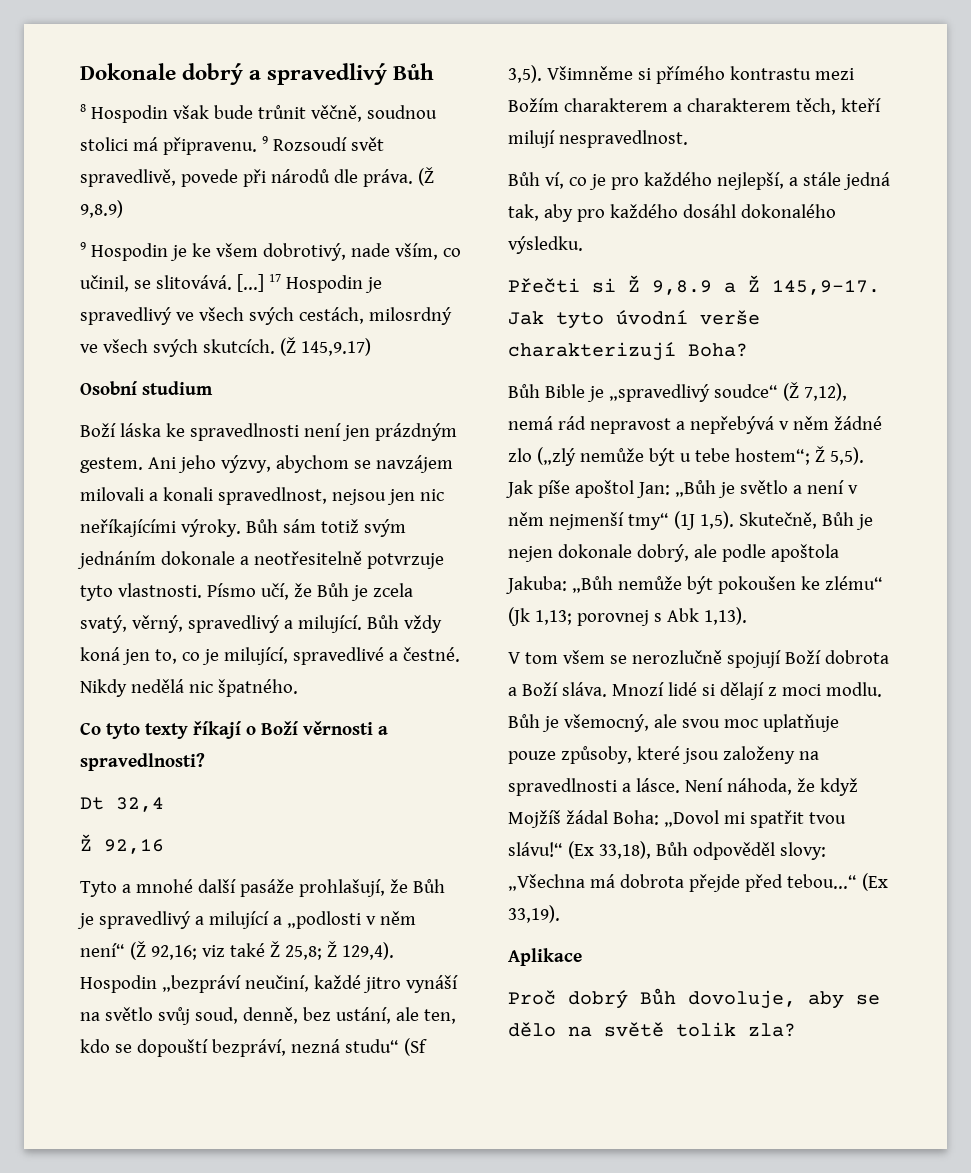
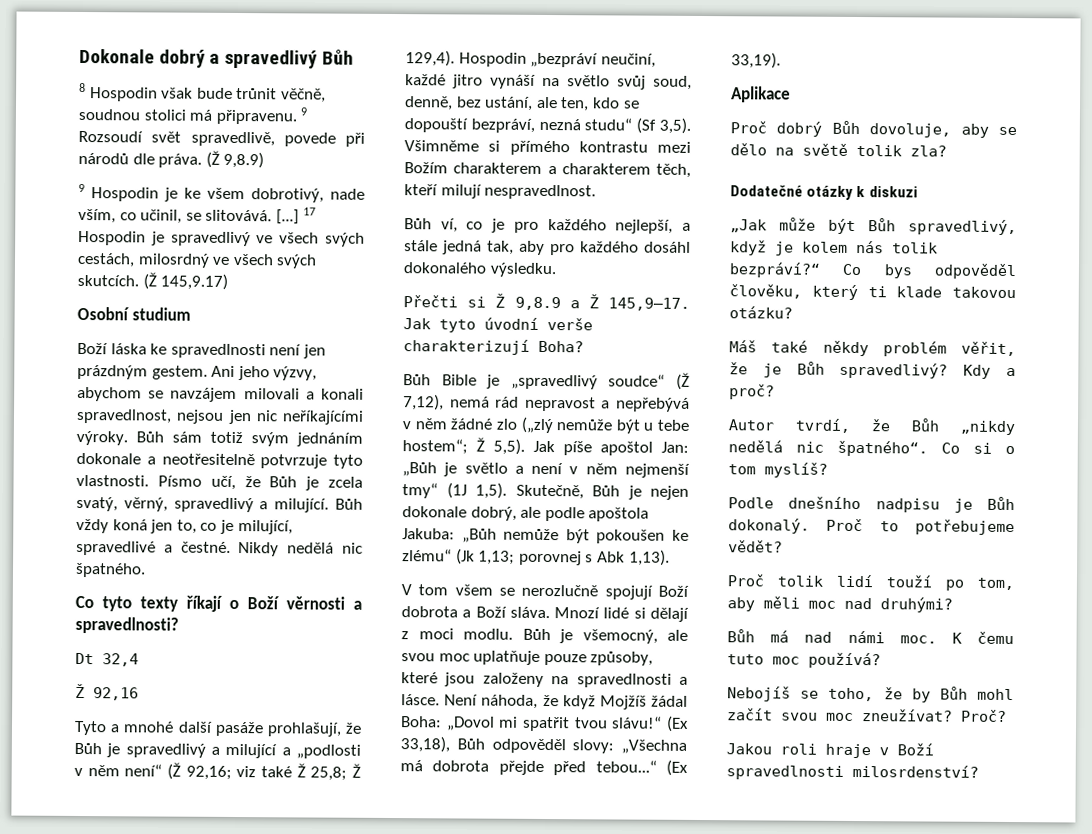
(796, 1030) none -> [730,184,918,200] [730,217,1017,236] [730,240,938,256] [729,262,1016,280] [729,284,1016,301] [729,306,793,319] [729,340,1016,357] [729,361,1016,379] [729,384,775,400] [728,418,1015,436] [728,440,1015,457] [728,462,828,478] [728,496,1015,513] [728,518,1015,536] [728,540,783,553] [727,574,1014,591] [727,596,953,613] [727,629,1014,645] [727,652,881,669] [727,686,1014,703] [727,708,1007,722] [726,743,934,759] [726,764,979,780] // Dodatečné otázky k diskuzi // „Jak může být Bůh spravedlivý, když je kolem nás tolik bezpráví?“ Co bys odpověděl člověku, který ti klade takovou otázku? // Máš také někdy problém věřit, že je Bůh spravedlivý? Kdy a proč? // Autor tvrdí, že Bůh „nikdy nedělá nic špatného“. Co si o tom myslíš? // Podle dnešního nadpisu je Bůh dokonalý. Proč to potřebujeme vědět? // Proč tolik lidí touží po tom, aby měli moc nad druhými? // Bůh má nad námi moc. K čemu tuto moc používá? // Nebojíš se toho, že by Bůh mohl začít svou moc zneužívat? Proč? // Jakou roli hraje v Boží spravedlnosti milosrdenství?

